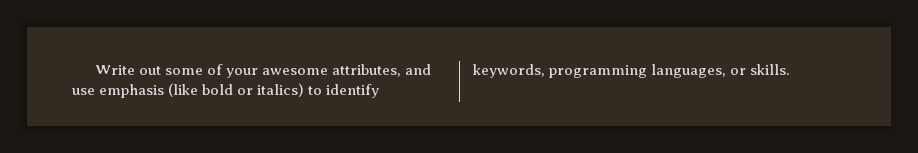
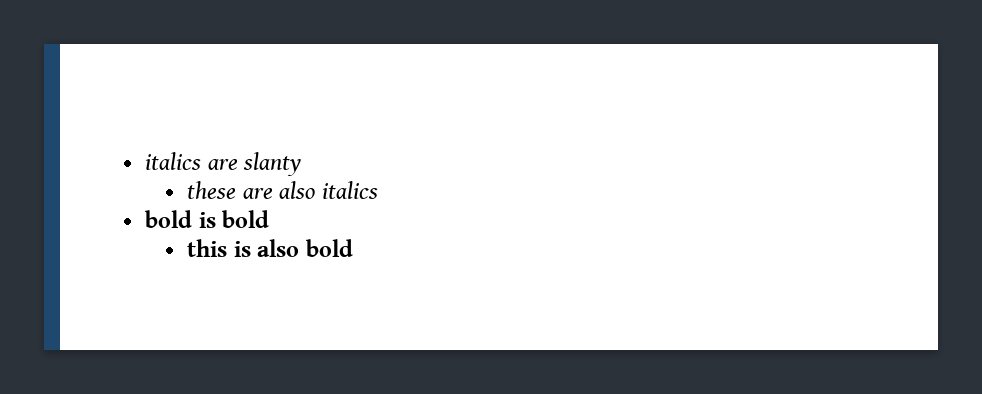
[94,64,432,78] [72,83,380,98] [473,64,791,78] Write out some of your awesome attributes, and use emphasis (like bold or italics) to identify keywords, programming languages, or skills. -> [145,152,302,176] [187,181,378,199] [145,210,270,228] [187,239,353,257] italics are slanty // these are also italics // bold is bold // this is also bold

